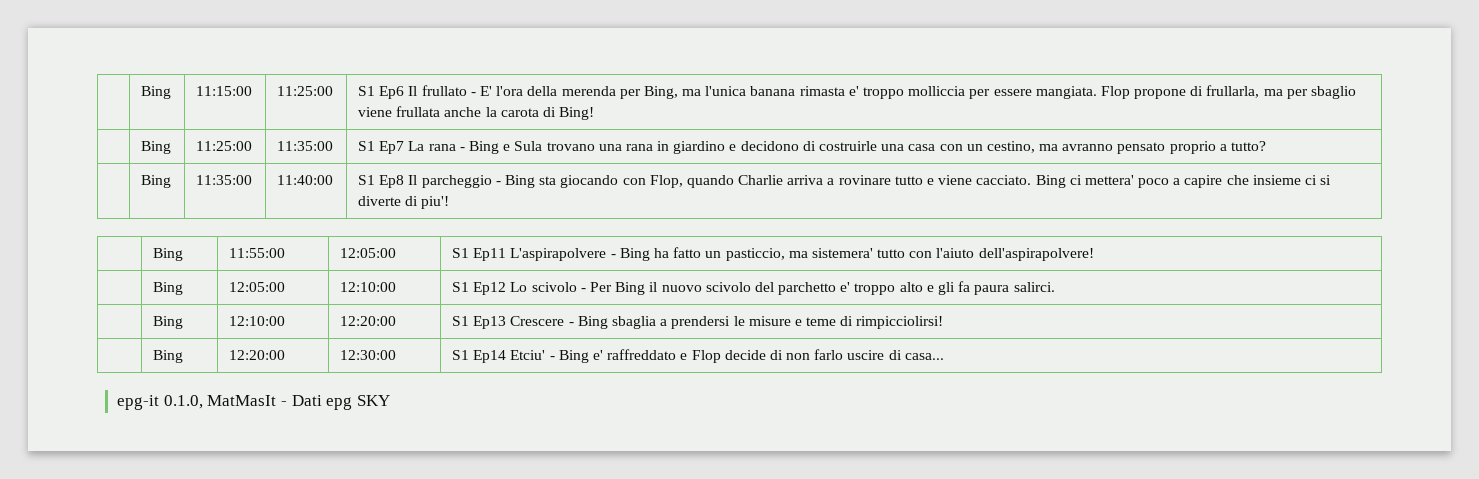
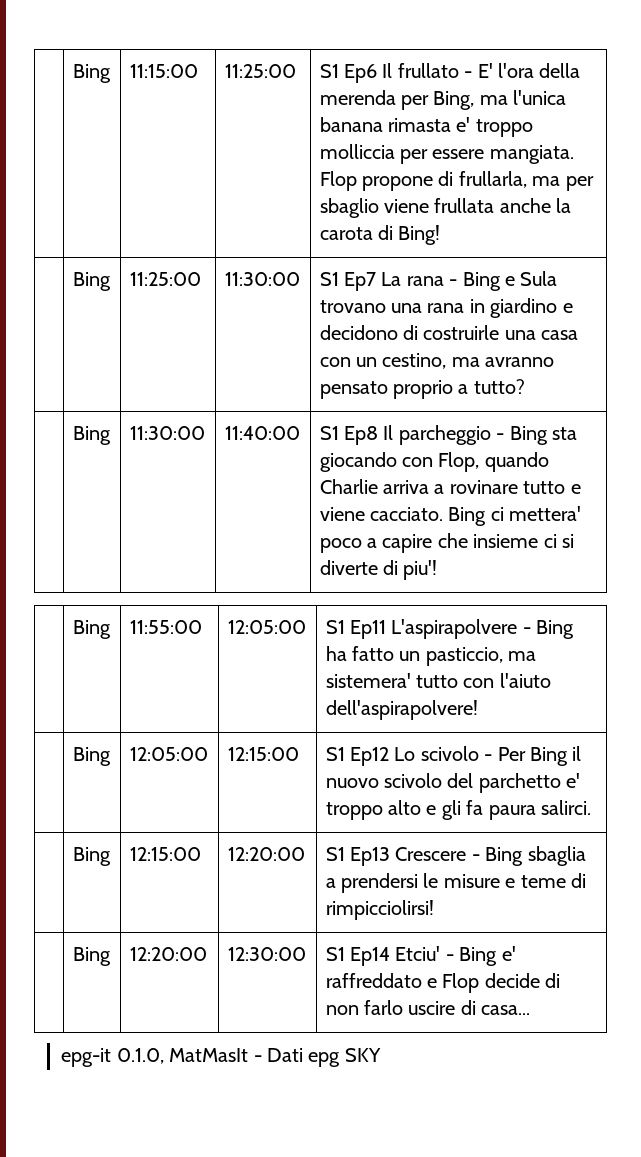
[277,141,334,151] 11:35:00 -> [224,272,300,286] 11:30:00
[196,175,253,185] 11:35:00 -> [129,426,205,440] 11:30:00
[340,282,397,292] 12:10:00 -> [227,747,299,761] 12:15:00
[229,316,286,326] 12:10:00 -> [129,847,201,861] 12:15:00

